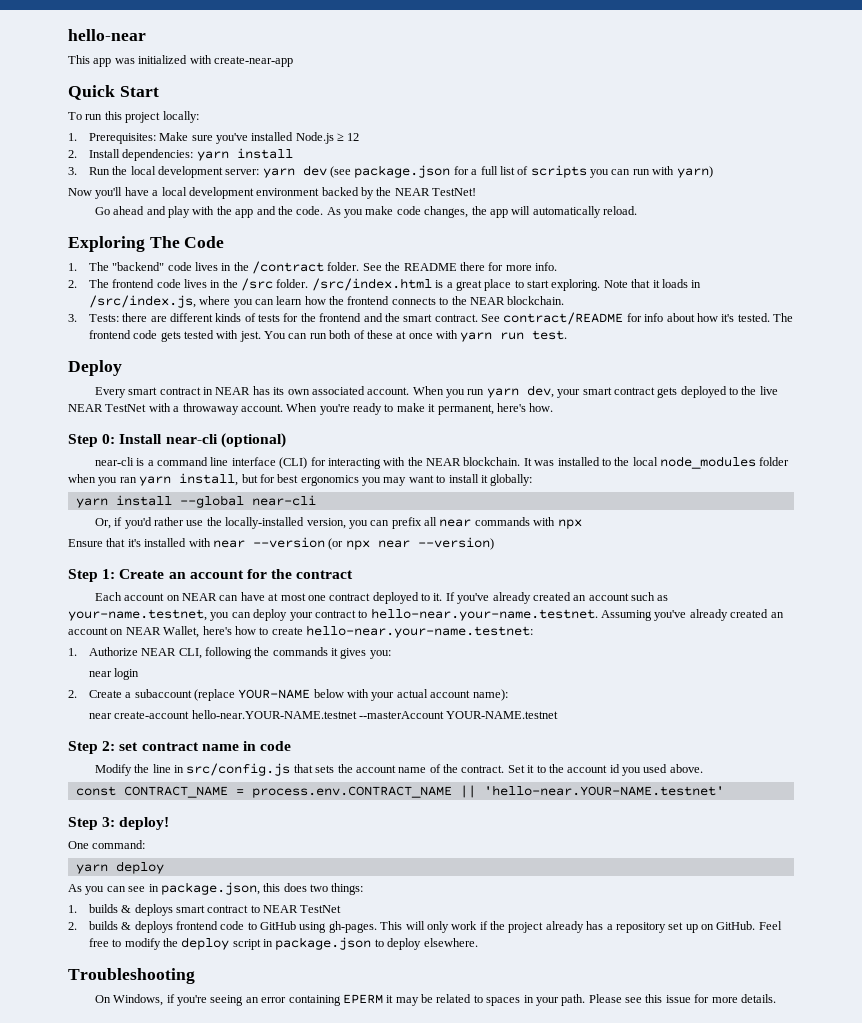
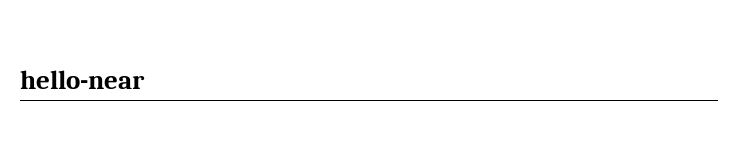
[68,55,293,67] [68,85,159,100] [68,111,199,123] [68,132,360,144] [68,148,293,161] [68,165,713,178] [68,187,477,199] [94,206,638,218] [68,236,225,252] [68,261,558,274] [68,278,702,291] [88,295,565,308] [68,312,794,325] [88,330,568,342] [68,360,122,376] [94,385,778,398] [68,403,554,415] [68,433,286,448] [94,456,790,469] [68,473,533,486] [75,495,316,508] [94,517,582,529] [68,537,494,550] [68,569,354,582] [94,592,669,604] [68,608,784,621] [68,625,533,638] [68,647,391,659] [88,668,140,680] [68,689,508,701] [88,710,559,719] [68,741,292,754] [94,763,703,776] [75,785,724,798] [68,817,170,830] [68,840,146,849] [75,861,164,874] [68,882,364,895] [68,904,342,916] [68,921,782,933] [88,937,478,950] [68,968,195,984] [94,994,776,1006] // This app was initialized with create-near-app // Quick Start // To run this project locally: // 1. Prerequisites: Make sure you've installed Node.js ≥ 12 // 2. Install dependencies: yarn install // 3. Run the local development server: yarn dev (see package.json for a full list of scripts you can run with yarn) // Now you'll have a local development environment backed by the NEAR TestNet! // Go ahead and play with the app and the code. As you make code changes, the app will automatically reload. // Exploring The Code // 1. The "backend" code lives in the /contract folder. See the README there for more info. // 2. The frontend code lives in the /src folder. /src/index.html is a great place to start exploring. Note that it loads in /src/index.js, where you can learn how the frontend connects to the NEAR blockchain. // 3. Tests: there are different kinds of tests for the frontend and the smart contract. See contract/README for info about how it's tested. The frontend code gets tested with jest. You can run both of these at once with yarn run test. // Deploy // Every smart contract in NEAR has its own associated account. When you run yarn dev, your smart contract gets deployed to the live NEAR TestNet with a throwaway account. When you're ready to make it permanent, here's how. // Step 0: Install near-cli (optional) // near-cli is a command line interface (CLI) for interacting with the NEAR blockchain. It was installed to the local node_modules folder when you ran yarn install, but for best ergonomics you may want to install it globally: // yarn install --global near-cli // Or, if you'd rather use the locally-installed version, you can prefix all near commands with npx // Ensure that it's installed with near --version (or npx near --version) // Step 1: Create an account for the contract // Each account on NEAR can have at most one contract deployed to it. If you've already created an account such as your-name.testnet, you can deploy your contract to hello-near.your-name.testnet. Assuming you've already created an account on NEAR Wallet, here's how to create hello-near.your-name.testnet: // 1. Authorize NEAR CLI, following the commands it gives you: // near login // 2. Create a subaccount (replace YOUR-NAME below with your actual account name): // near create-account hello-near.YOUR-NAME.testnet --masterAccount YOUR-NAME.testnet // Step 2: set contract name in code // Modify the line in src/config.js that sets the account name of the contract. Set it to the account id you used above. // const CONTRACT_NAME = process.env.CONTRACT_NAME || 'hello-near.YOUR-NAME.testnet' // Step 3: deploy! // One command: // yarn deploy // As you can see in package.json, this does two things: // 1. builds & deploys smart contract to NEAR TestNet // 2. builds & deploys frontend code to GitHub using gh-pages. This will only work if the project already has a repository set up on GitHub. Feel free to modify the deploy script in package.json to deploy elsewhere. // Troubleshooting // On Windows, if you're seeing an error containing EPERM it may be related to spaces in your path. Please see this issue for more details. -> (145, 79) none

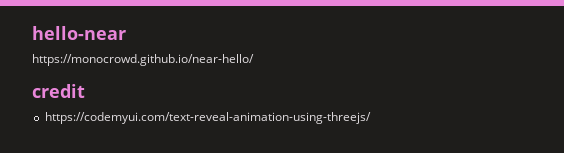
(145, 79) none -> [32,54,254,66] [32,84,85,98] [44,112,371,124] // https://monocrowd.github.io/near-hello/ // credit // https://codemyui.com/text-reveal-animation-using-threejs/

